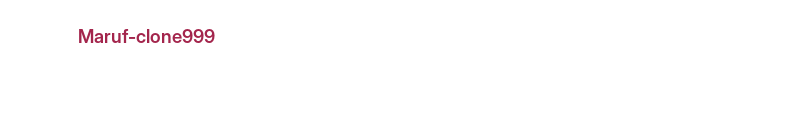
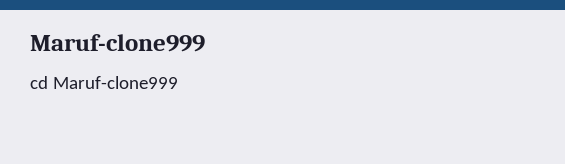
[78,29,215,43] Maruf-clone999 -> [30,34,205,52] [30,76,178,89] Maruf-clone999 // cd Maruf-clone999

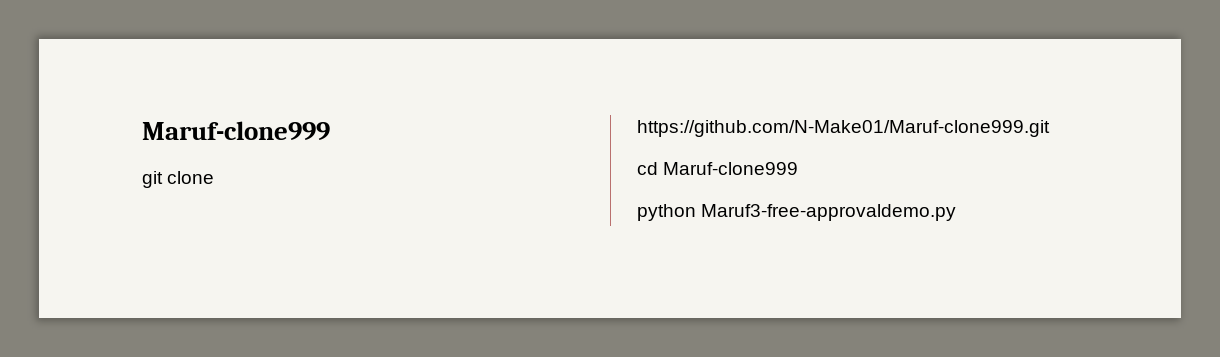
[30,34,205,52] Maruf-clone999 -> [142,121,330,140] [142,171,215,188] [637,120,1050,137] Maruf-clone999 // git clone https://github.com/N-Make01/Maruf-clone999.git
(178, 82) none -> [637,204,957,221] // python Maruf3-free-approvaldemo.py

